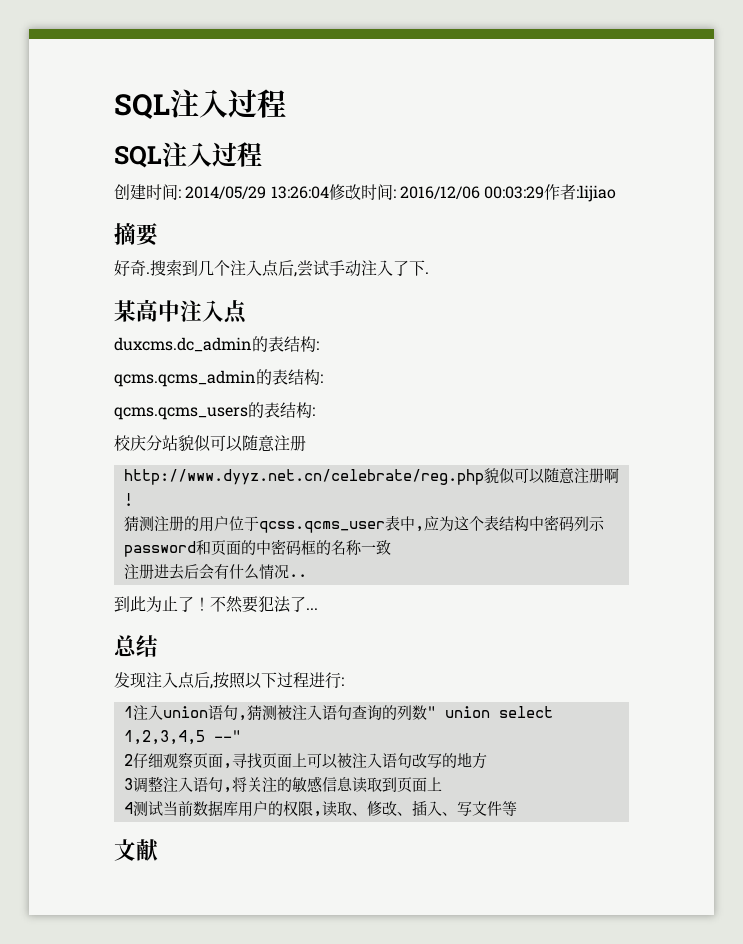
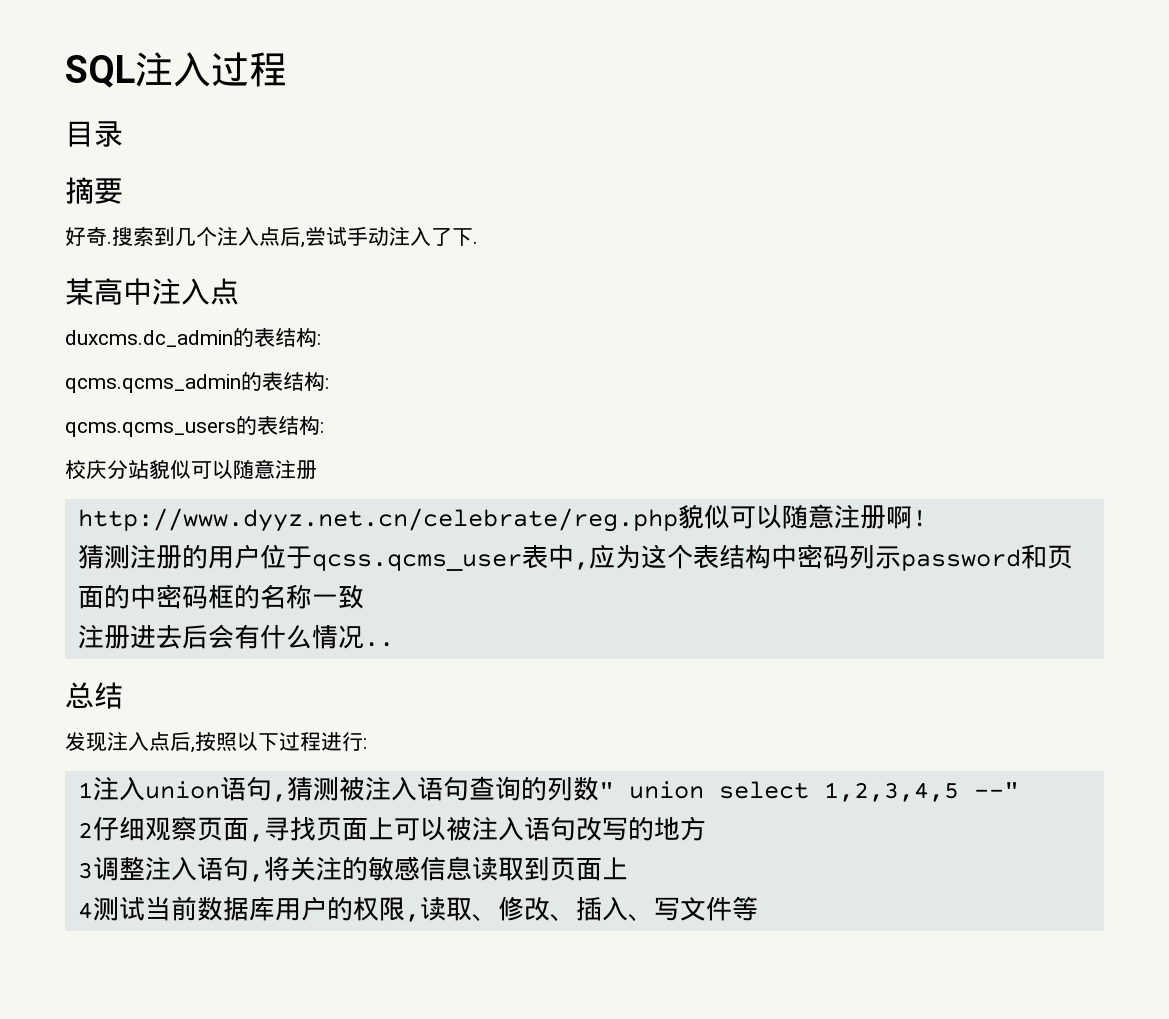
[114,89,286,119] [114,142,262,168] [114,184,617,202] SQL注入过程 // SQL注入过程 // 创建时间: 2014/05/29 13:26:04修改时间: 2016/12/06 00:03:29作者:lijiao -> [65,52,287,88] [65,121,123,147] SQL注入过程 // 目录
[114,596,318,613] // 到此为止了！不然要犯法了... -> (394, 644) none
[114,839,159,861] // 文献 -> (758, 908) none

